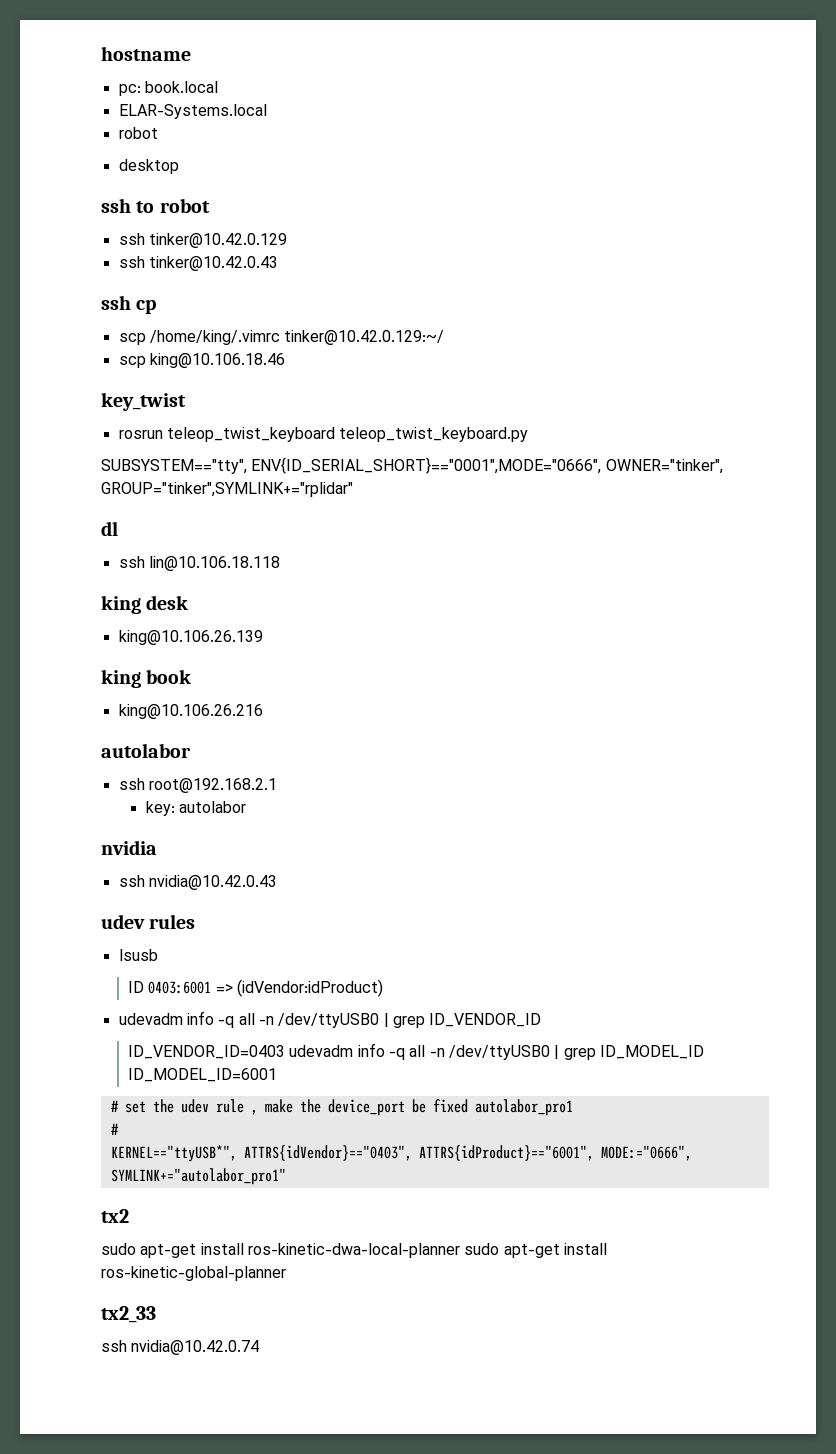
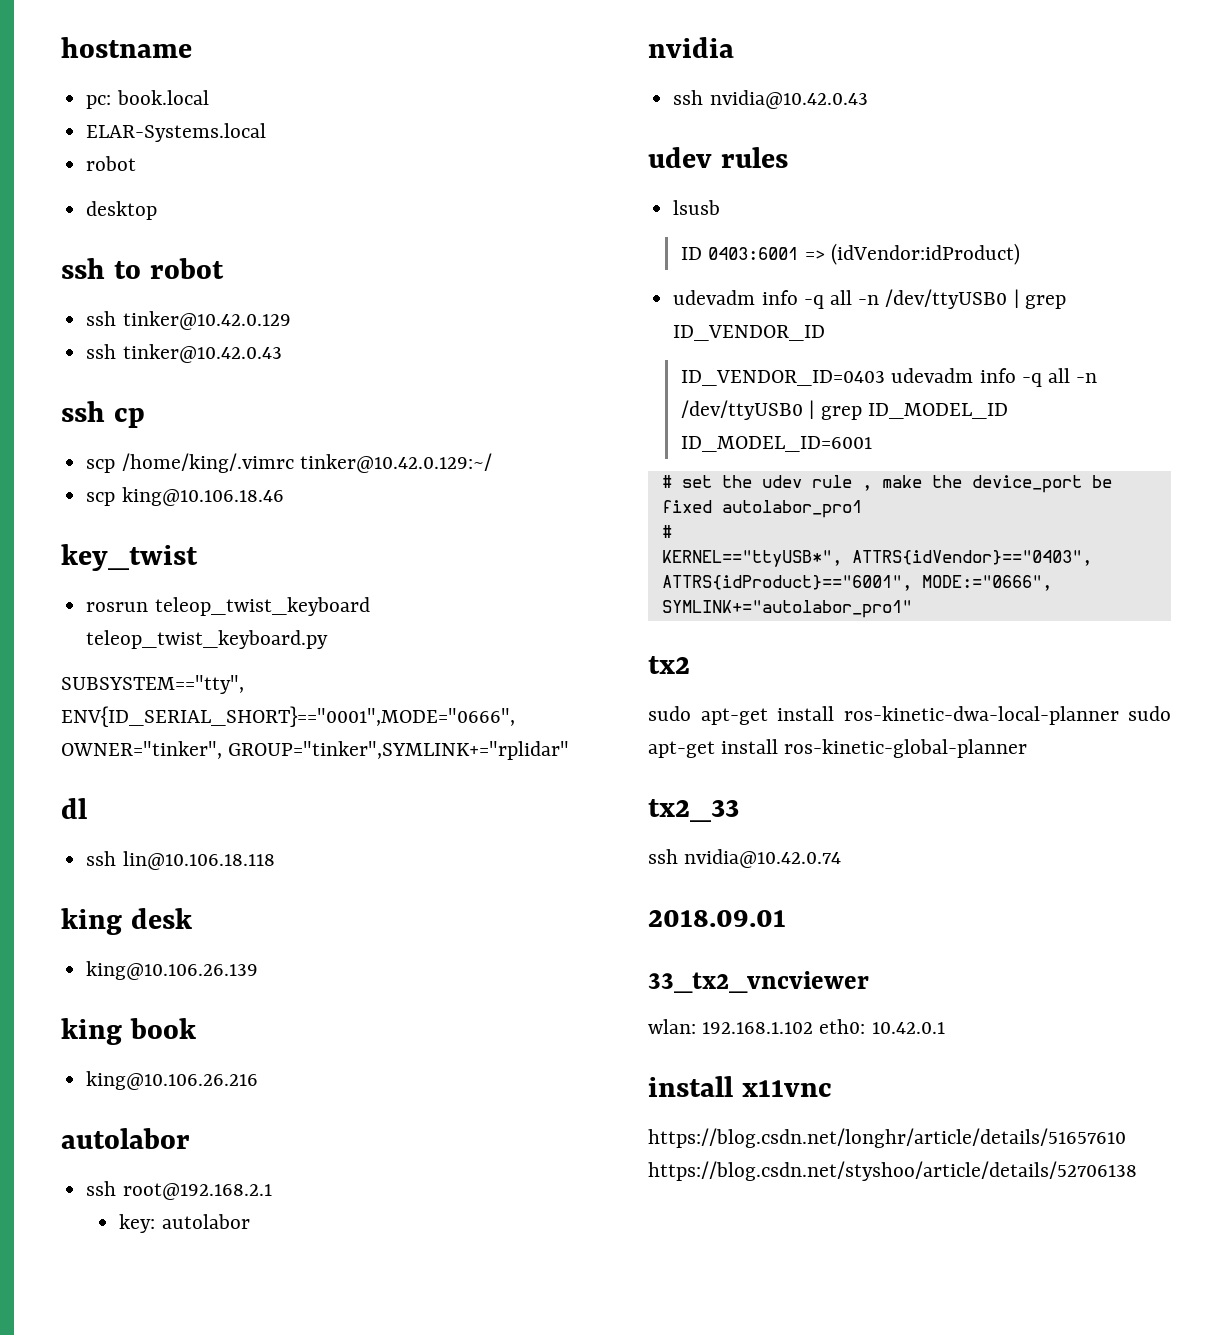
(260, 1347) none -> [648,910,786,927] [648,971,869,993] [648,1019,945,1034] [648,1076,832,1097] [648,1128,1126,1148] [648,1161,1137,1181] // 2018.09.01 // 33_tx2_vncviewer // wlan: 192.168.1.102 eth0: 10.42.0.1 // install x11vnc // https://blog.csdn.net/longhr/article/details/51657610 https://blog.csdn.net/styshoo/article/details/52706138

